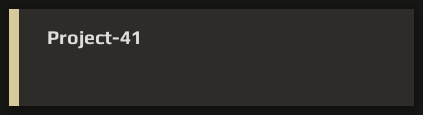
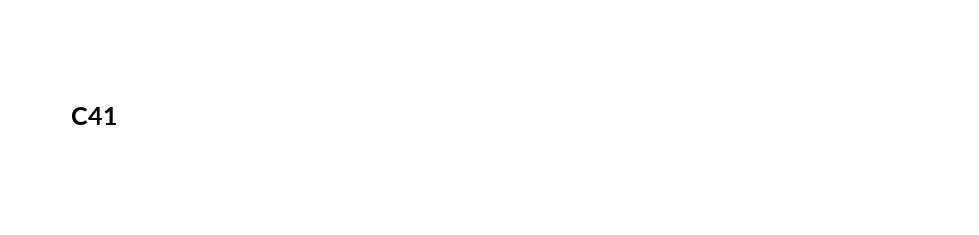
[47,31,142,49] Project-41 -> [71,107,118,125] C41

